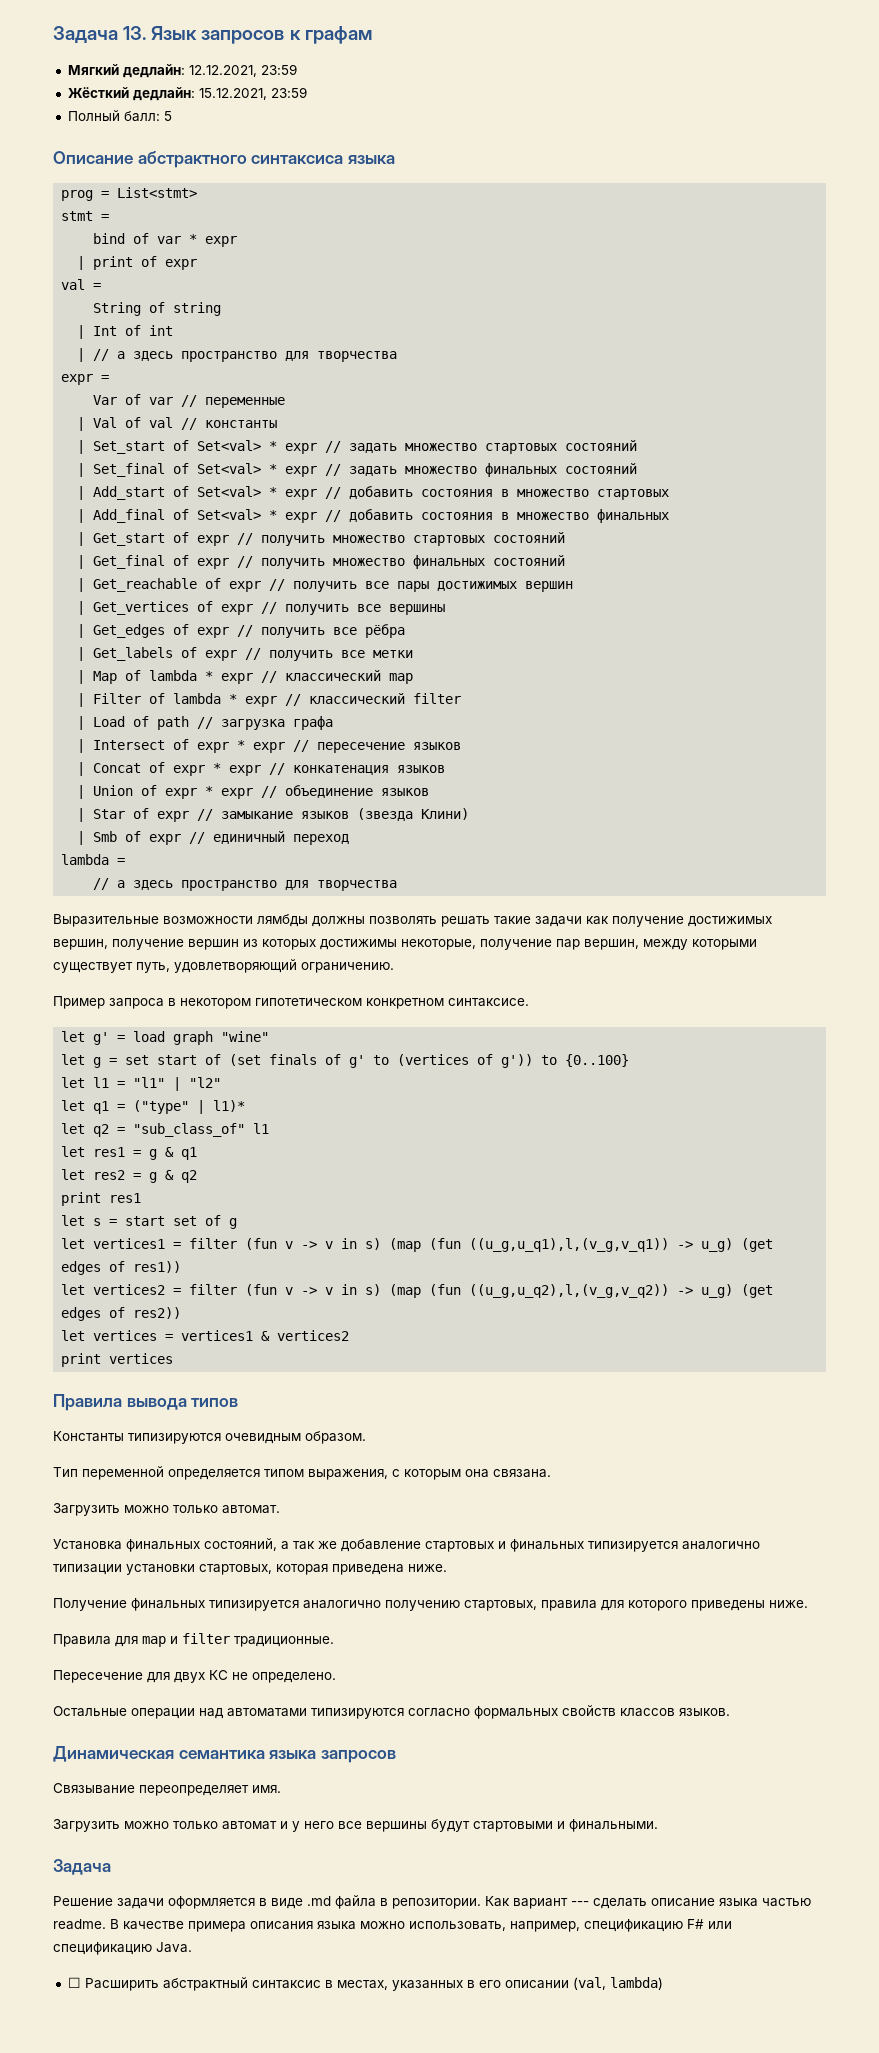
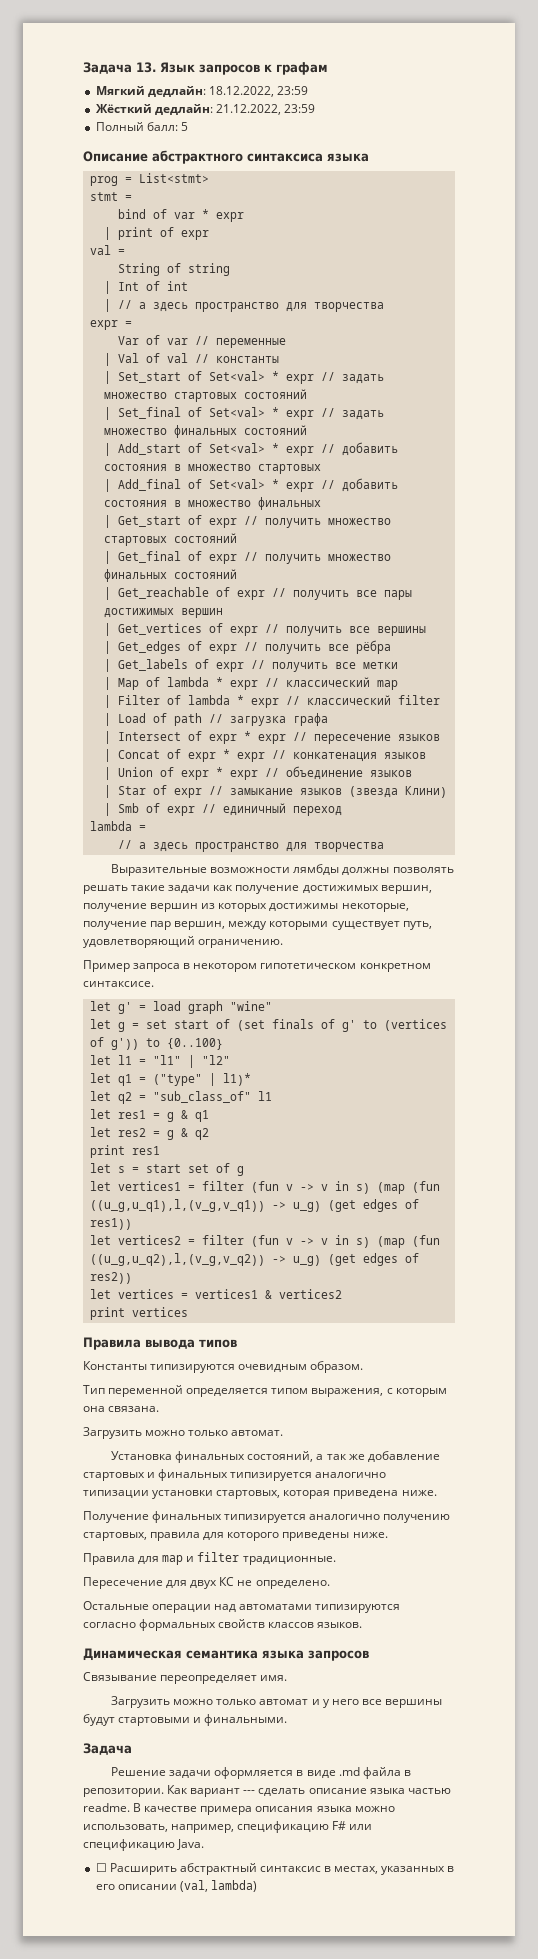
[188,65,257,77] 12.12.2021, -> [208,86,274,97] 18.12.2022,
[198,88,267,100] 15.12.2021, -> [215,104,281,115] 21.12.2022,

